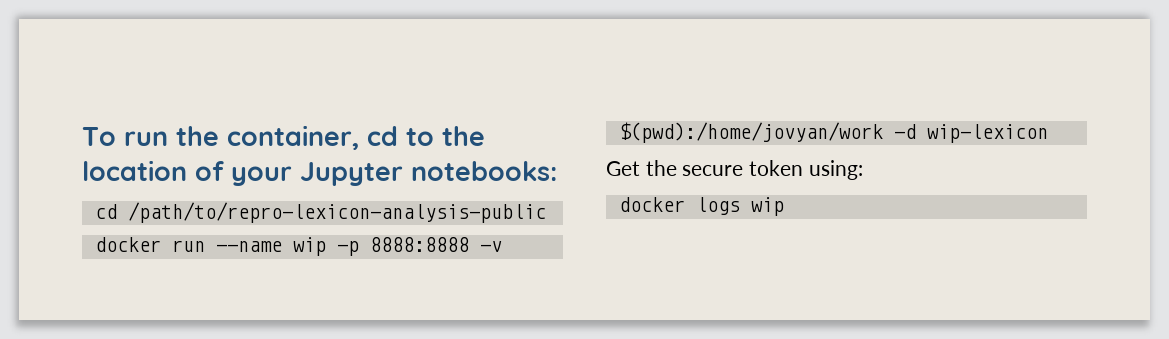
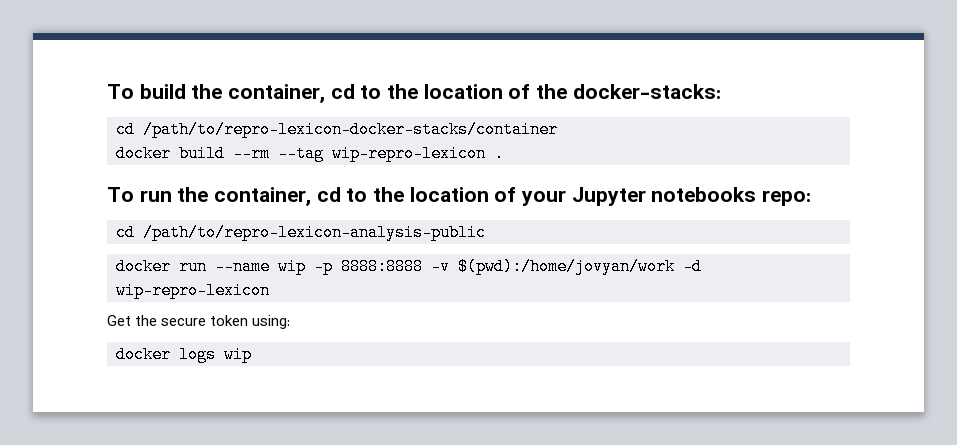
[82,127,116,146] To -> [107,84,721,103] [116,121,558,138] [116,145,504,162] [107,187,134,202] To build the container, cd to the location of the docker-stacks: // cd /path/to/repro-lexicon-docker-stacks/container // docker build --rm --tag wip-repro-lexicon . // To
[411,161,557,181] notebooks: -> [651,187,812,206] notebooks repo:
[926,124,1048,143] wip-lexicon -> [116,282,270,299] wip-repro-lexicon

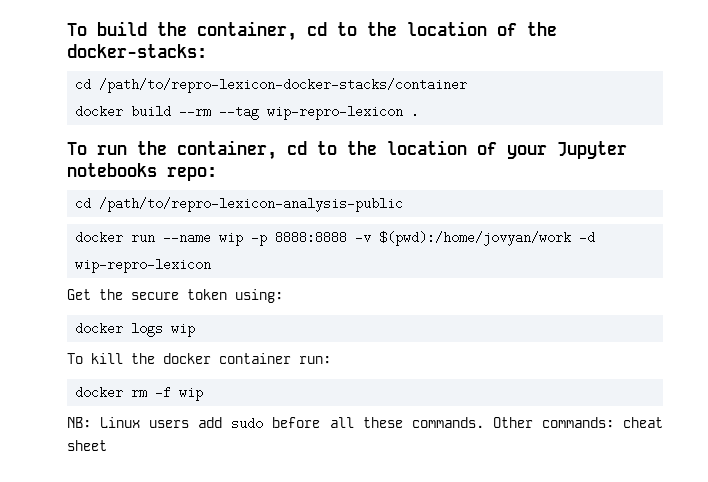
(252, 354) none -> [67,353,331,364] [75,386,204,401] [67,417,663,430] [67,440,107,451] // To kill the docker container run: // docker rm -f wip // NB: Linux users add sudo before all these commands. Other commands: cheat sheet

